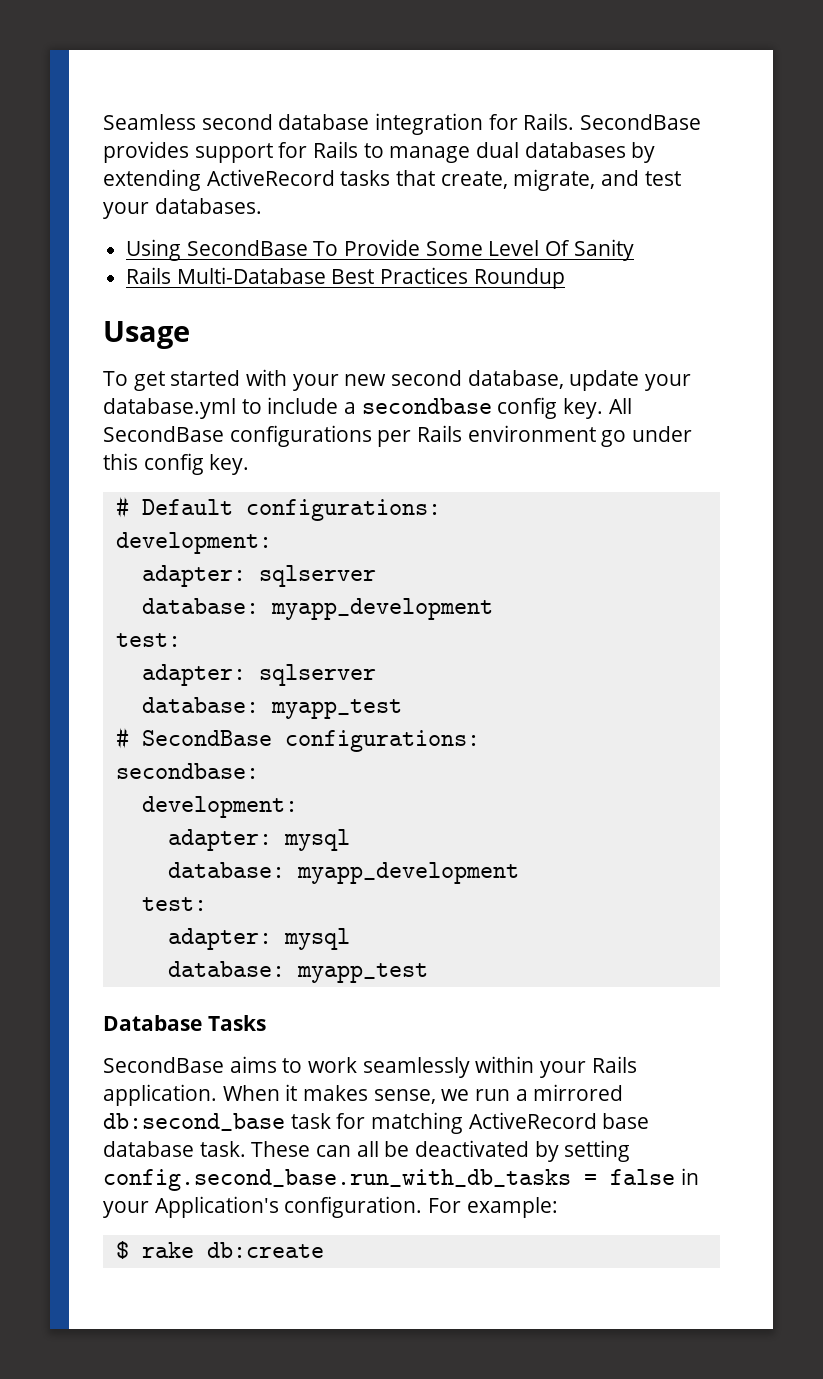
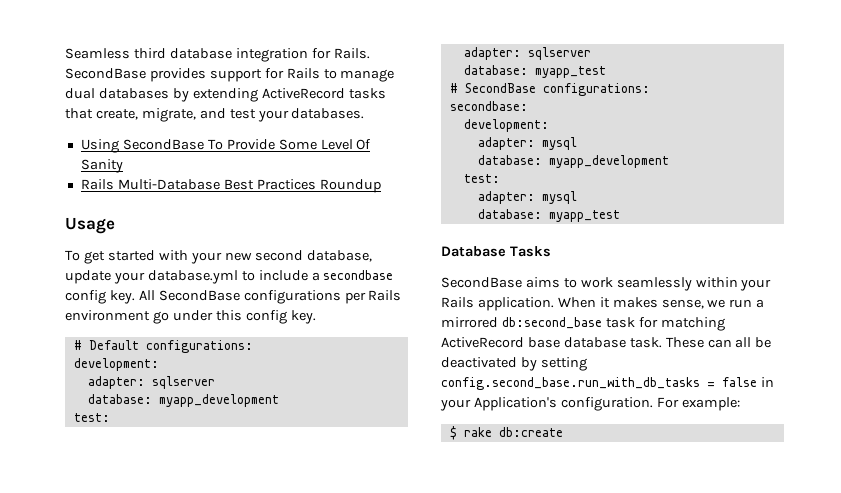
[201,114,273,130] second -> [133,48,166,59] third

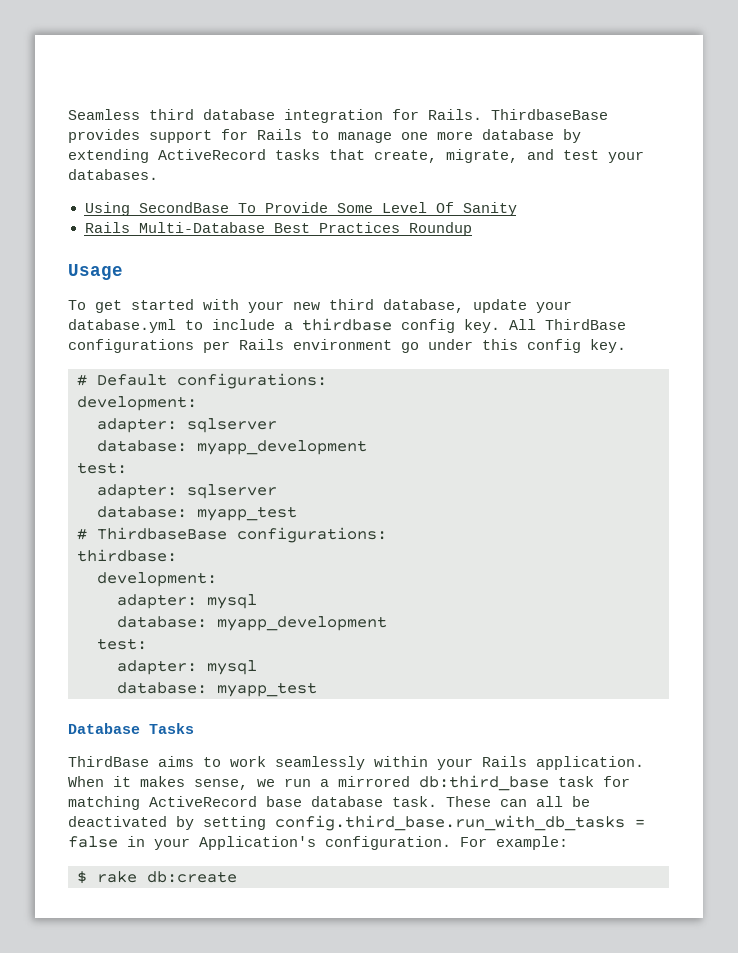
[65,68,146,79] SecondBase -> [491,109,608,120] ThirdbaseBase
[65,88,169,99] dual databases -> [401,129,554,140] one more database
[255,250,304,261] second -> [329,299,374,310] third
[323,270,394,280] secondbase -> [302,318,392,331] thirdbase
[158,290,240,301] SecondBase -> [545,319,626,330] ThirdBase
[464,83,650,96] [449,101,528,111] SecondBase configurations: // secondbase: -> [97,527,387,543] [77,549,177,562] ThirdbaseBase configurations: // thirdbase:
[441,277,522,288] SecondBase -> [68,756,149,767] ThirdBase
[501,317,602,329] db:second_base -> [419,775,549,791] db:third_base
[441,377,700,390] config.second_base.run_with_db_tasks -> [275,815,625,831] config.third_base.run_with_db_tasks

